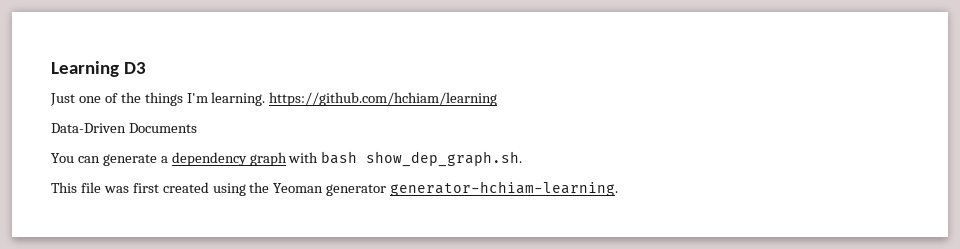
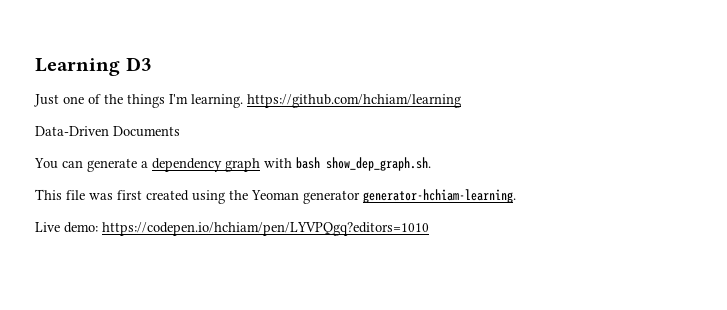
(619, 188) none -> [35,222,429,236] // Live demo: https://codepen.io/hchiam/pen/LYVPQgq?editors=1010

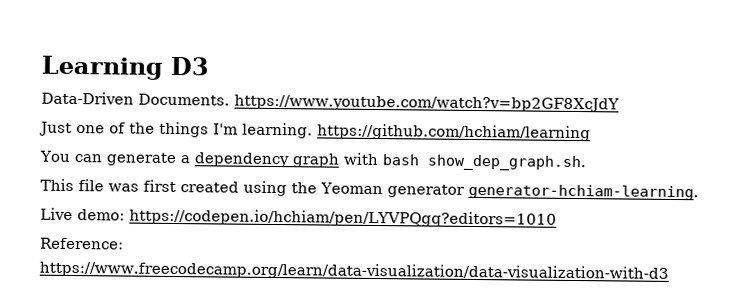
(152, 64) none -> [41,91,620,113] // Data-Driven Documents. https://www.youtube.com/watch?v=bp2GF8XcJdY
[35,126,180,137] // Data-Driven Documents -> (591, 132) none
(429, 229) none -> [40,237,124,250] [39,260,669,282] // Reference: https://www.freecodecamp.org/learn/data-visualization/data-visualization-with-d3

